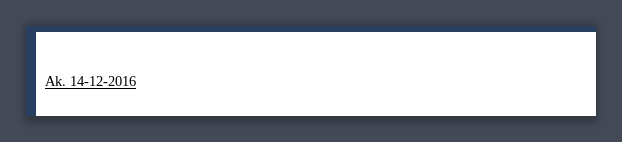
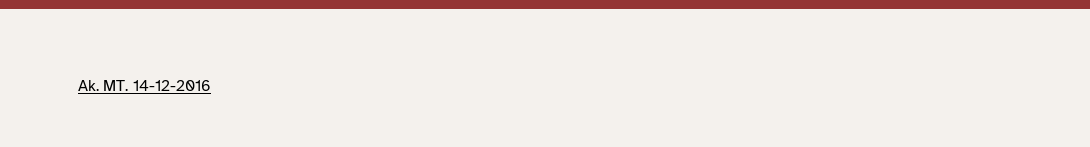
(66, 81) none -> [103,80,129,91] MT.

